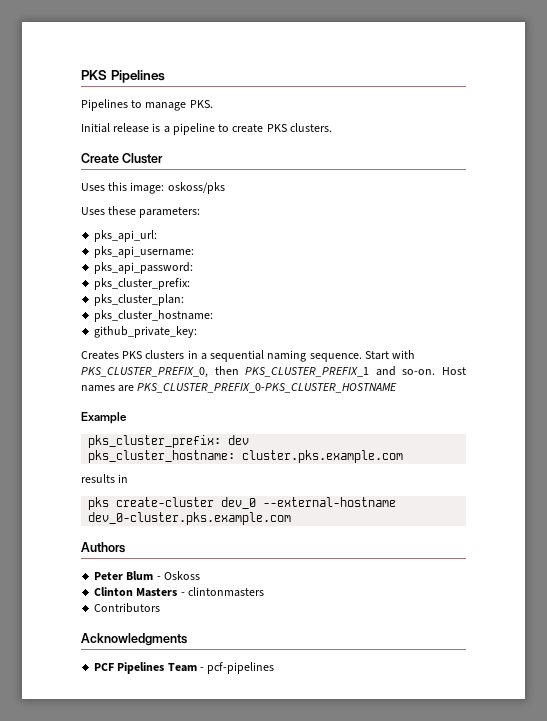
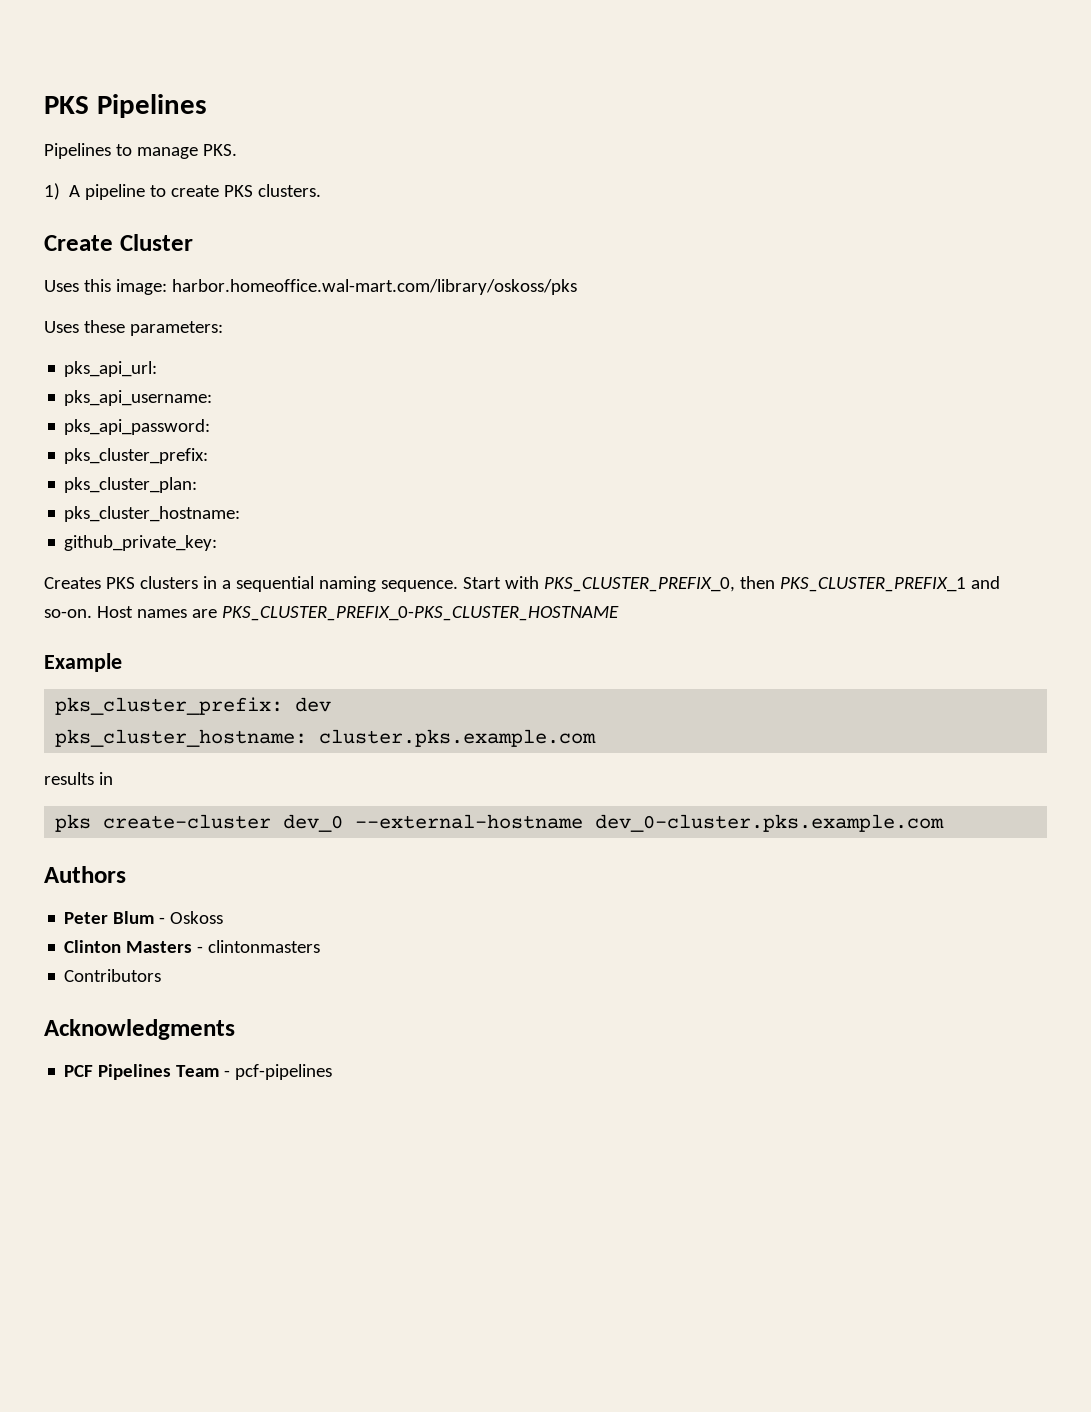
[81,123,170,133] Initial release is a -> [44,183,81,200] 1) A
[167,182,225,194] oskoss/pks -> [171,279,577,295] harbor.homeoffice.wal-mart.com/library/oskoss/pks

